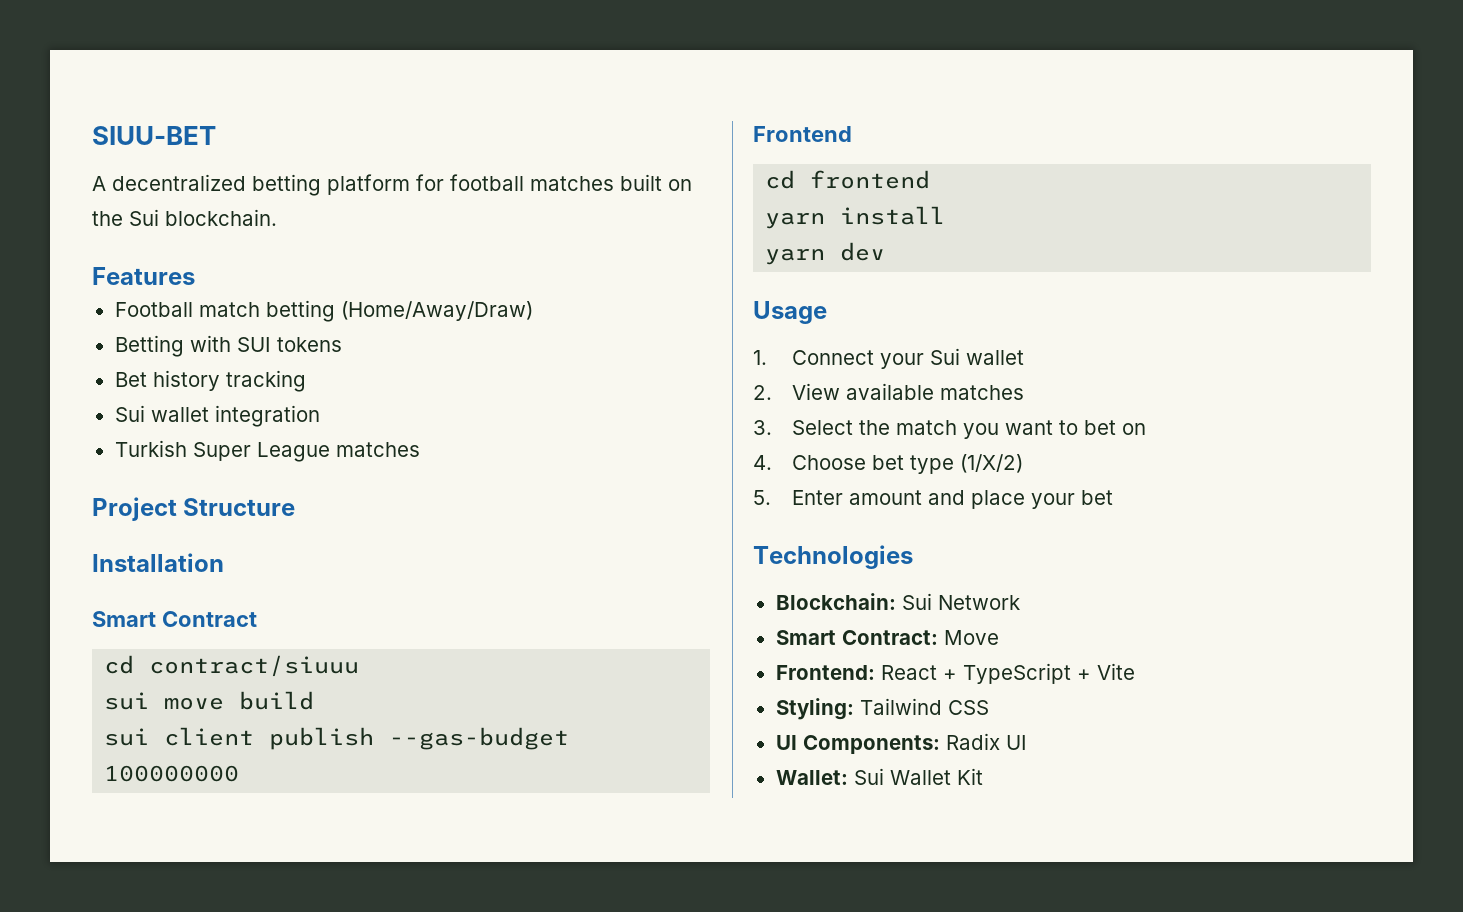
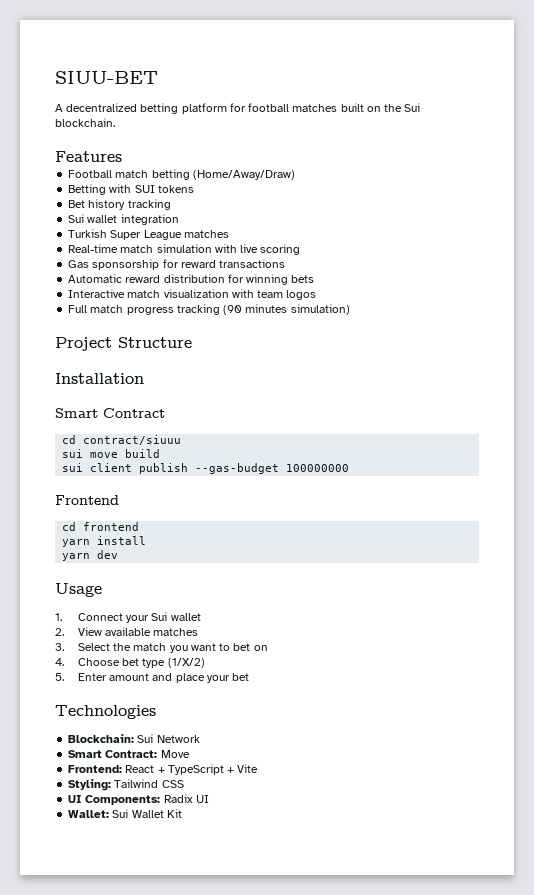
(420, 449) none -> [68,244,301,255] [68,259,286,270] [68,274,315,285] [68,289,317,300] [68,304,350,315] // Real-time match simulation with live scoring // Gas sponsorship for reward transactions // Automatic reward distribution for winning bets // Interactive match visualization with team logos // Full match progress tracking (90 minutes simulation)

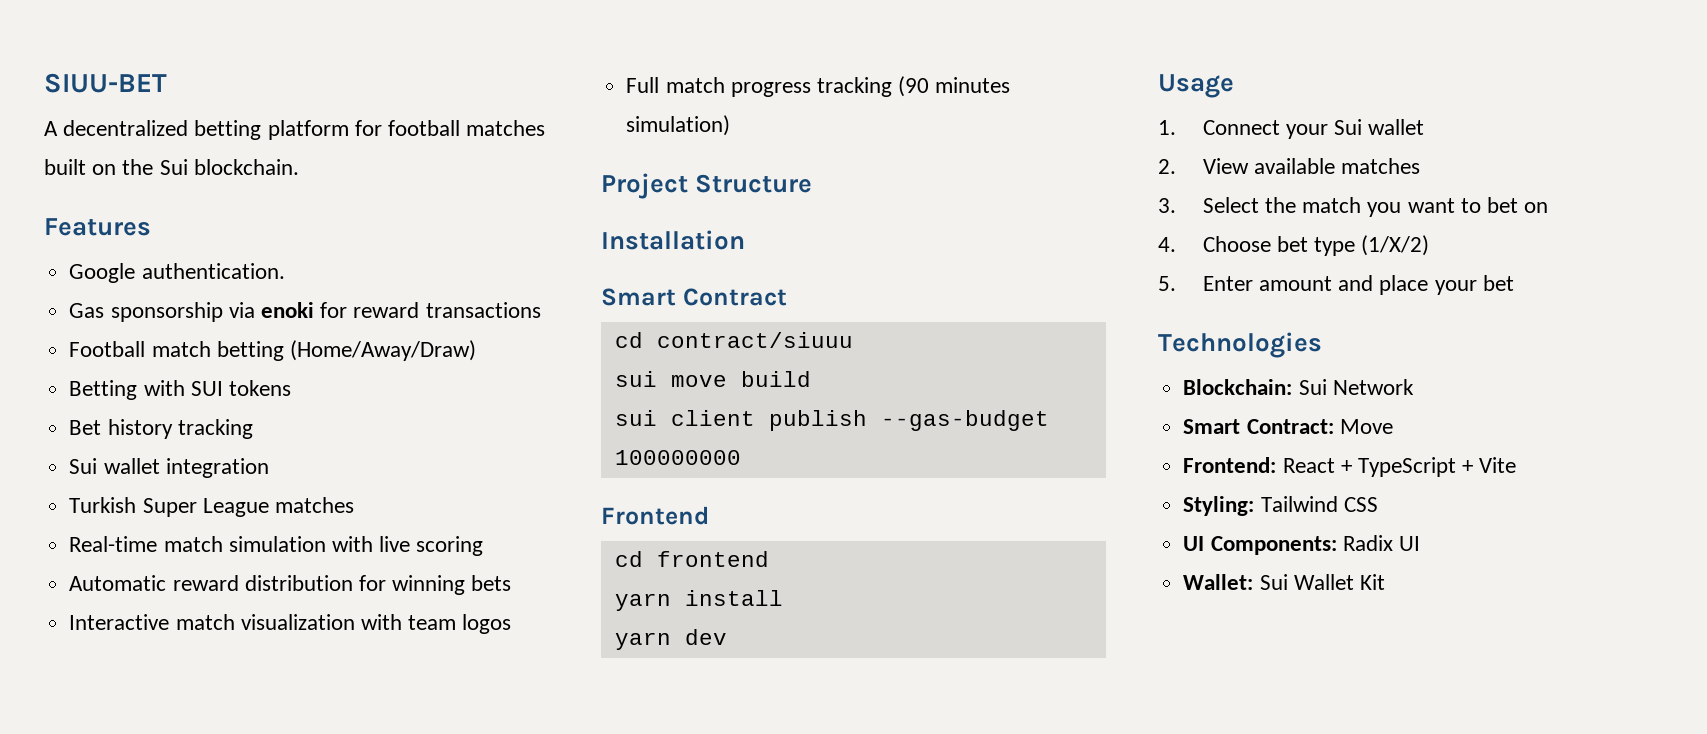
(122, 156) none -> [69,263,285,283] [69,302,541,322] // Google authentication. // Gas sponsorship via enoki for reward transactions
[68,259,286,270] // Gas sponsorship for reward transactions -> (484, 546) none

